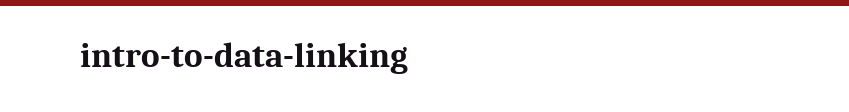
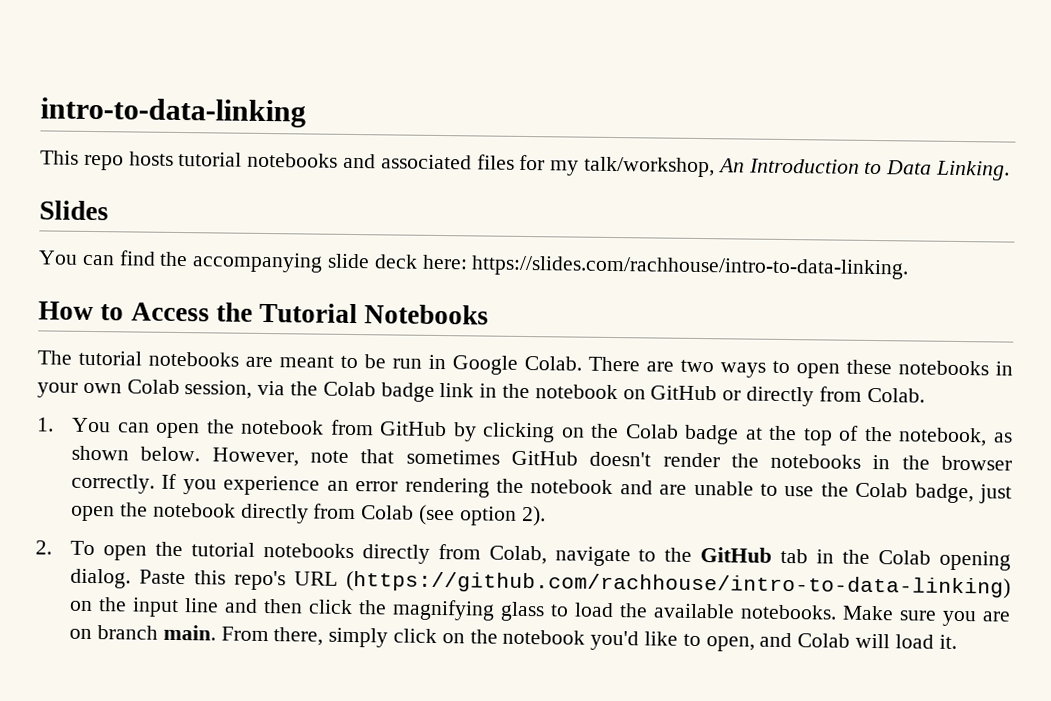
(408, 58) none -> [40,150,1011,181] [39,200,109,221] [38,250,910,280] [38,301,490,325] [37,350,1013,379] [37,379,925,407] [37,417,1013,447] [71,445,1012,471] [71,473,1012,504] [71,502,546,527] [35,540,1011,571] [70,568,1011,599] [69,597,1012,627] [69,624,957,652] // This repo hosts tutorial notebooks and associated files for my talk/workshop, An Introduction to Data Linking. // Slides // You can find the accompanying slide deck here: https://slides.com/rachhouse/intro-to-data-linking. // How to Access the Tutorial Notebooks // The tutorial notebooks are meant to be run in Google Colab. There are two ways to open these notebooks in your own Colab session, via the Colab badge link in the notebook on GitHub or directly from Colab. // 1. You can open the notebook from GitHub by clicking on the Colab badge at the top of the notebook, as shown below. However, note that sometimes GitHub doesn't render the notebooks in the browser correctly. If you experience an error rendering the notebook and are unable to use the Colab badge, just open the notebook directly from Colab (see option 2). // 2. To open the tutorial notebooks directly from Colab, navigate to the GitHub tab in the Colab opening dialog. Paste this repo's URL (https://github.com/rachhouse/intro-to-data-linking) on the input line and then click the magnifying glass to load the available notebooks. Make sure you are on branch main. From there, simply click on the notebook you'd like to open, and Colab will load it.

